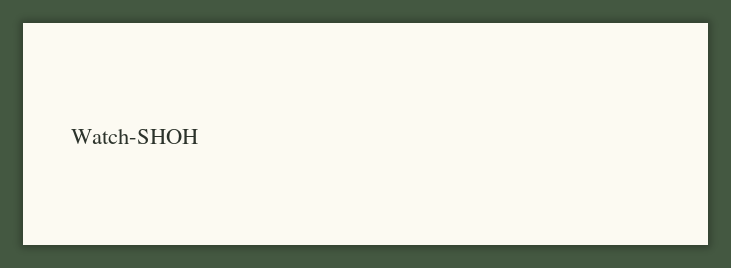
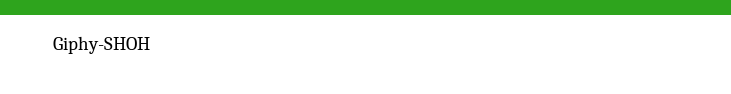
[71,128,198,144] Watch-SHOH -> [53,36,150,54] Giphy-SHOH

